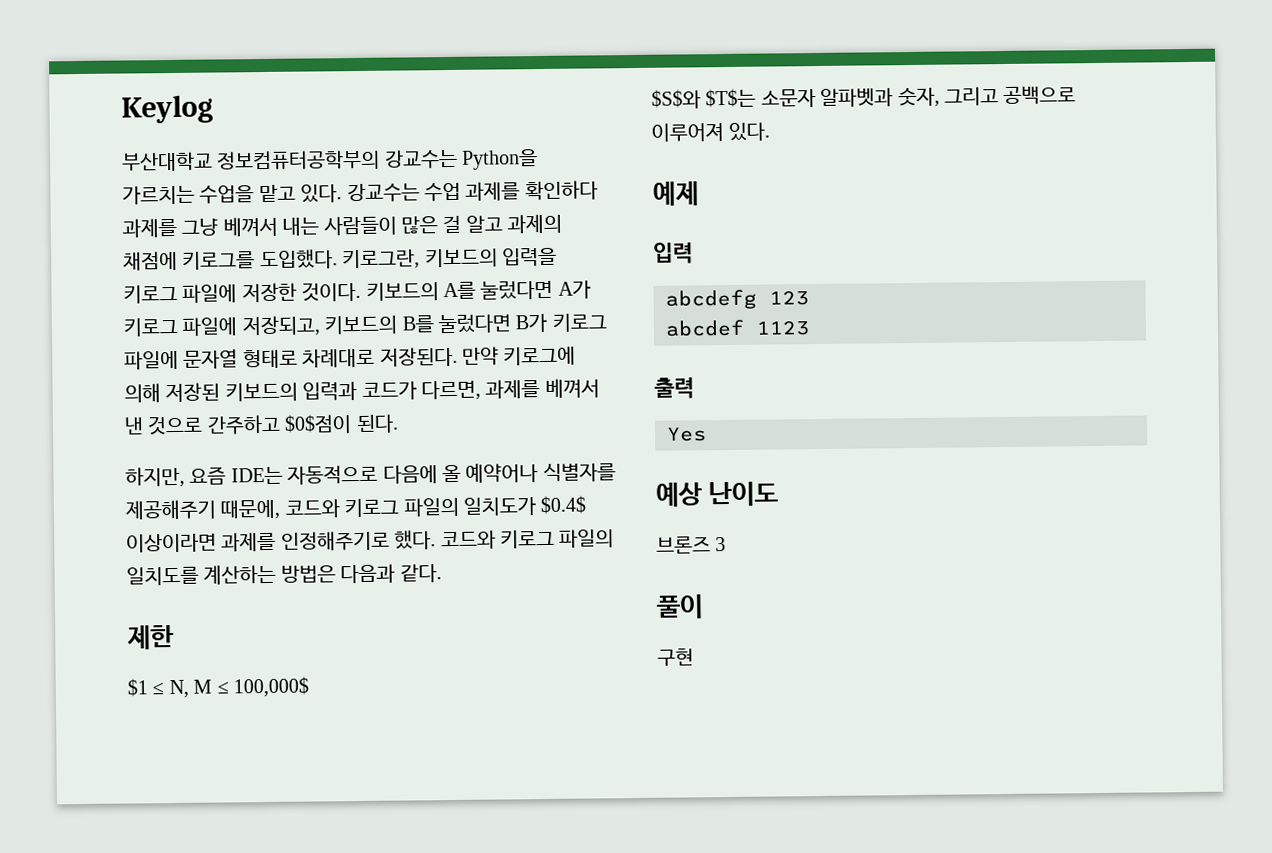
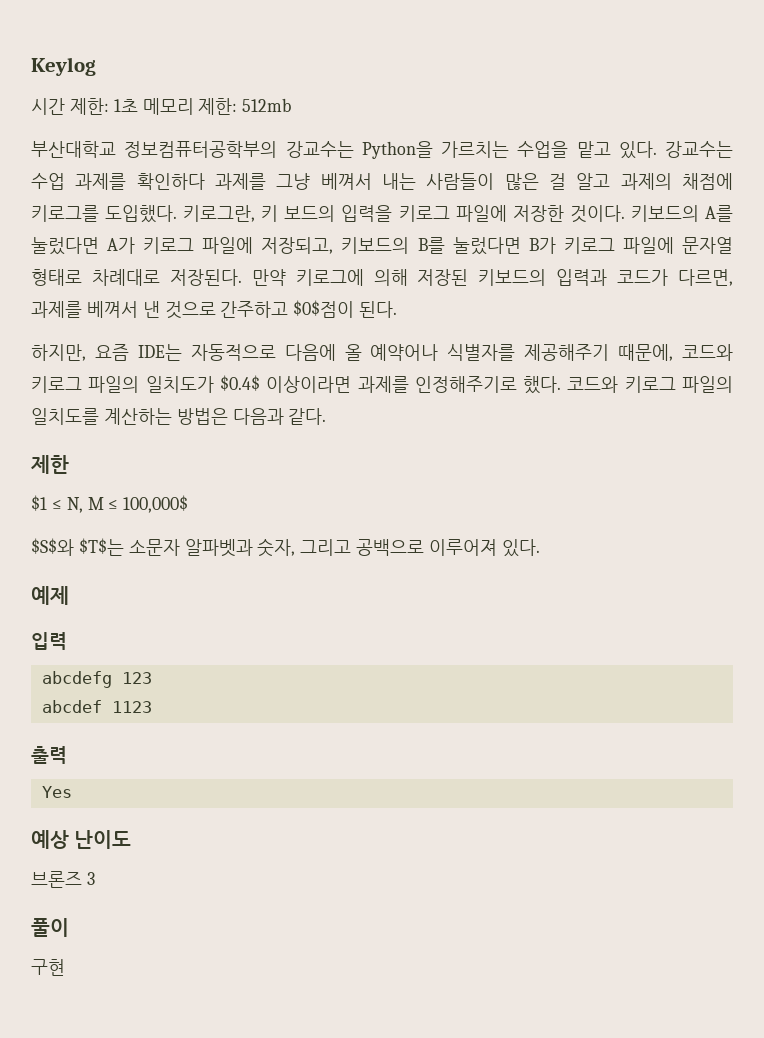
(213, 109) none -> [31,98,292,115] // 시간 제한: 1초 메모리 제한: 512mb
[424,248,498,268] 키보드의 -> [261,205,336,222] 키 보드의

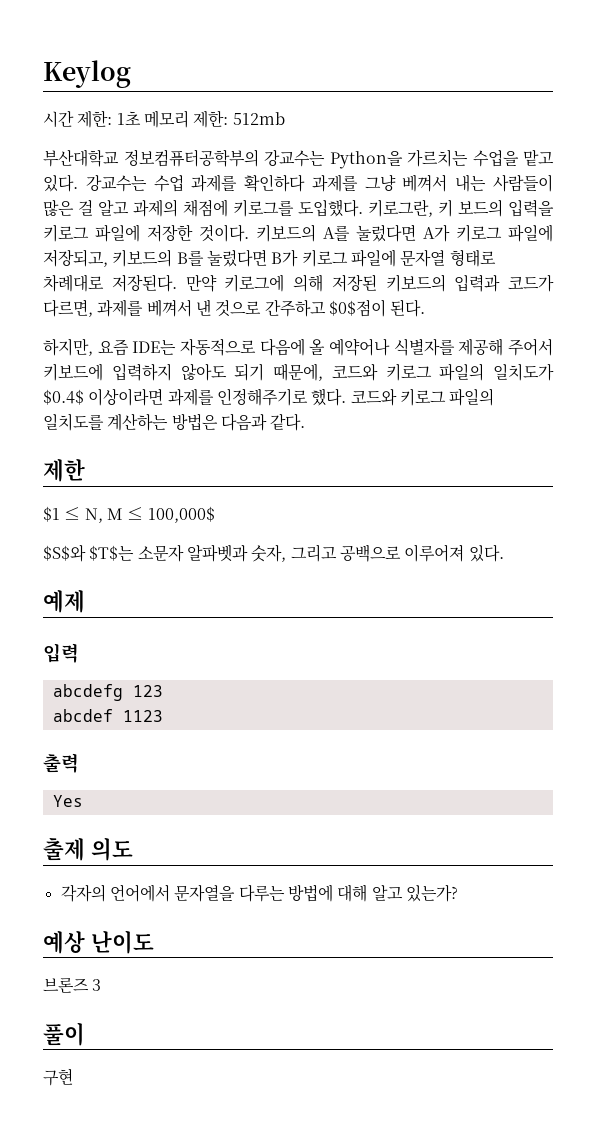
[524,344,610,361] 제공해주기 -> [458,338,553,356] [43,363,265,381] 제공해 주어서 키보드에 입력하지 않아도 되기
(72, 792) none -> [43,838,133,861] [60,884,458,902] // 출제 의도 // 각자의 언어에서 문자열을 다루는 방법에 대해 알고 있는가?

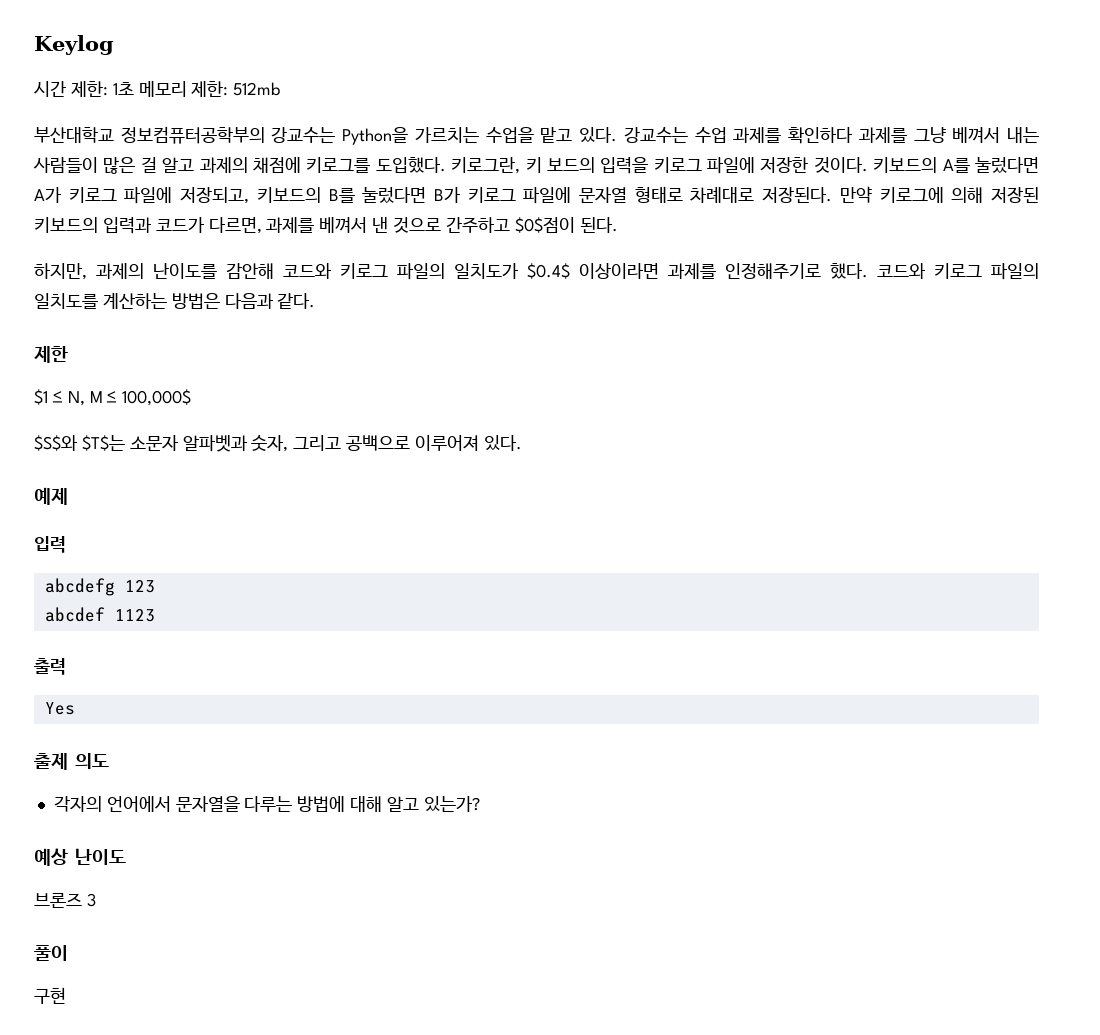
[97,338,553,356] [43,363,323,381] 요즘 IDE는 자동적으로 다음에 올 예약어나 식별자를 제공해 주어서 키보드에 입력하지 않아도 되기 때문에, -> [96,263,274,279] 과제의 난이도를 감안해

